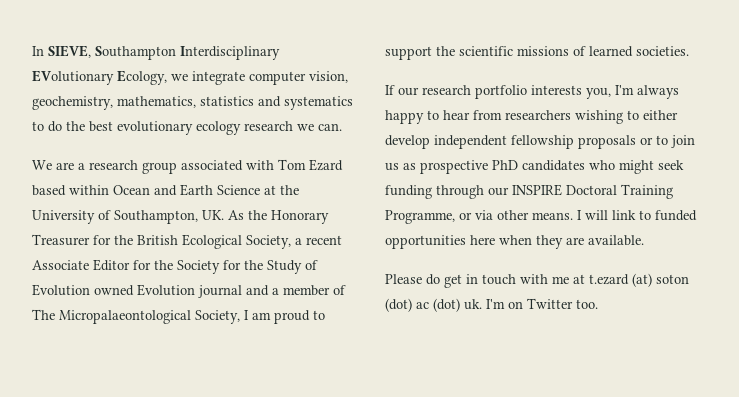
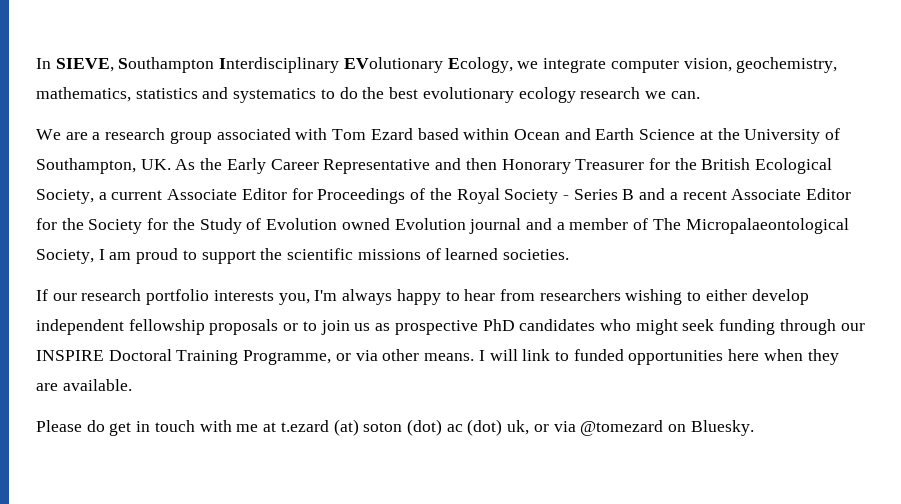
(267, 215) none -> [226,158,497,174] Early Career Representative and then
(302, 241) none -> [111,188,678,204] current Associate Editor for Proceedings of the Royal Society - Series B and a
[464,298,598,310] uk. I'm on Twitter too. -> [507,420,754,436] uk, or via @tomezard on Bluesky.

